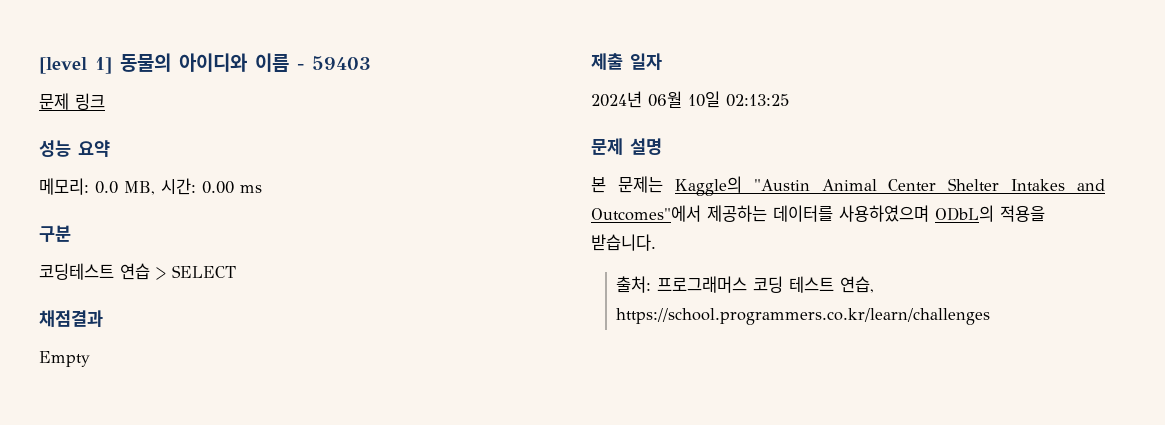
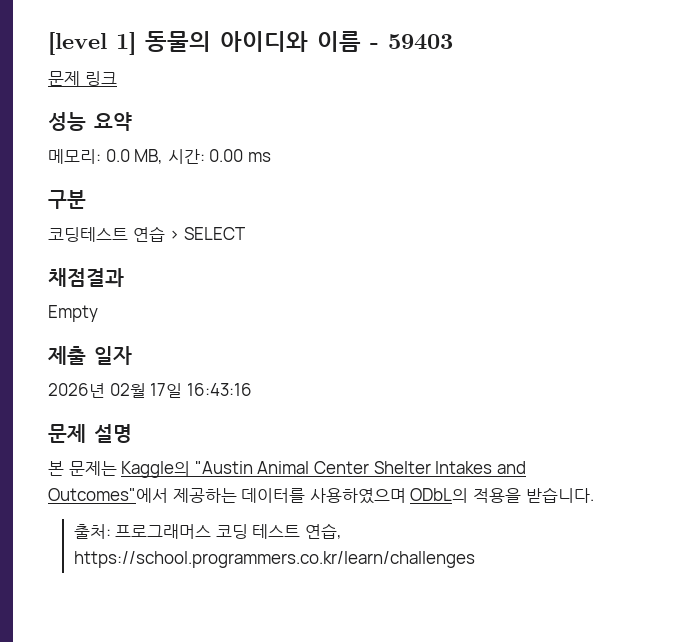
[591,91,789,108] 2024년 06월 10일 02:13:25 -> [48,383,252,398] 2026년 02월 17일 16:43:16

